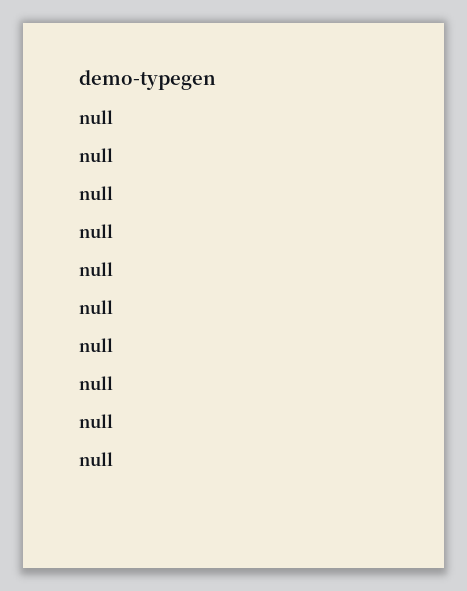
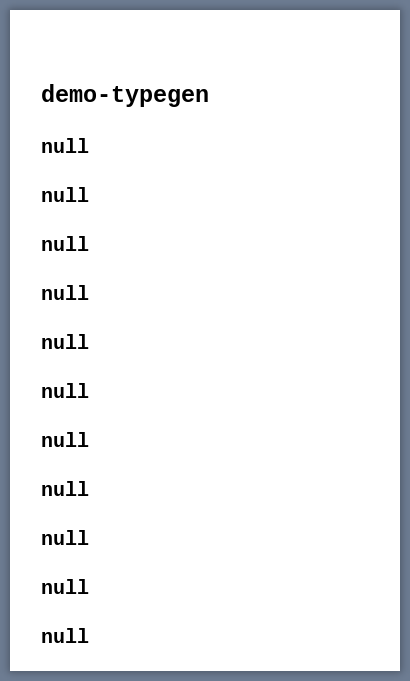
(113, 459) none -> [41,628,89,643] // null

